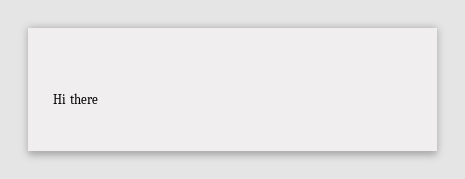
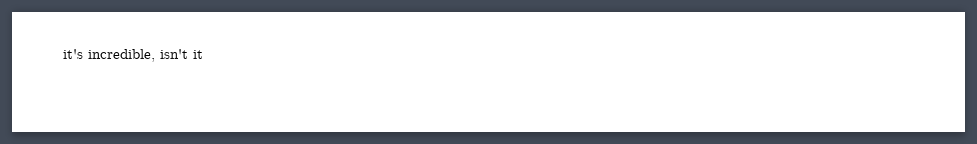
[53,93,98,104] Hi there -> [63,49,203,62] it's incredible, isn't it

